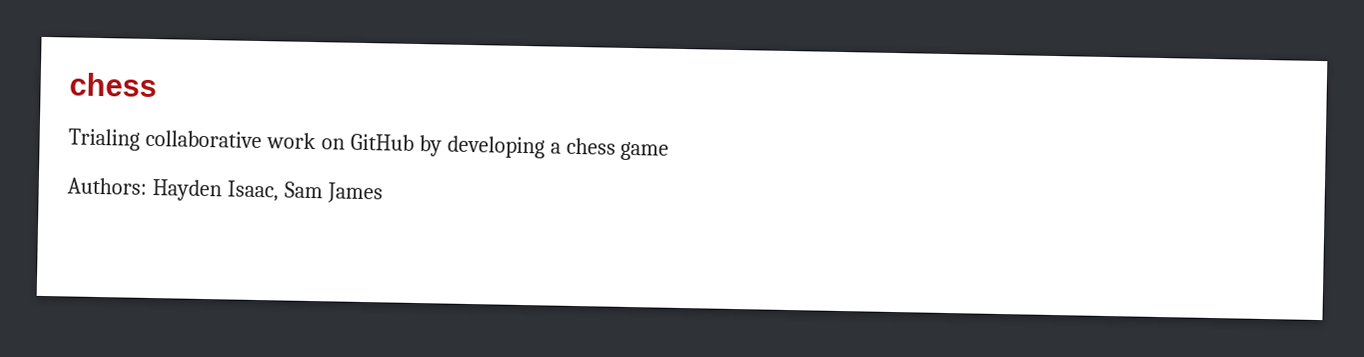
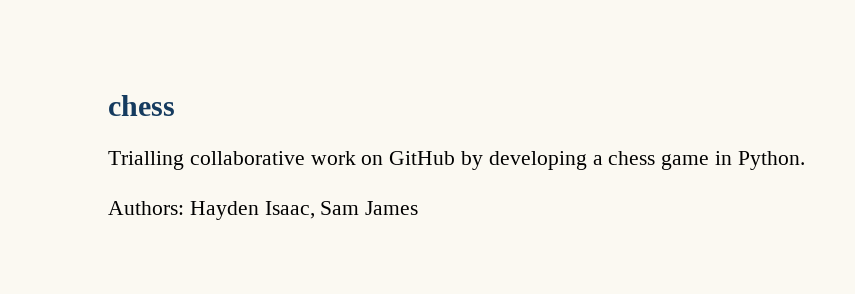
[68,128,140,151] Trialing -> [108,151,184,170] Trialling
(670, 151) none -> [715,151,805,170] in Python.

